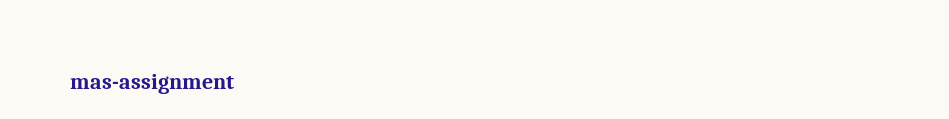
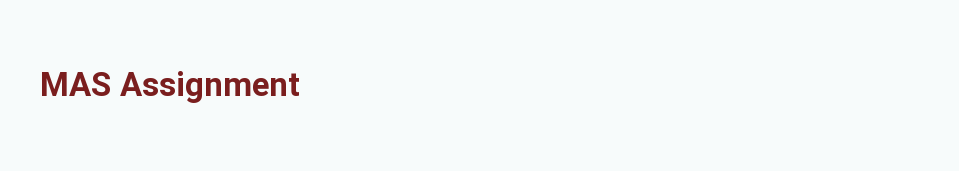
[70,74,234,94] mas-assignment -> [40,71,300,103] MAS Assignment

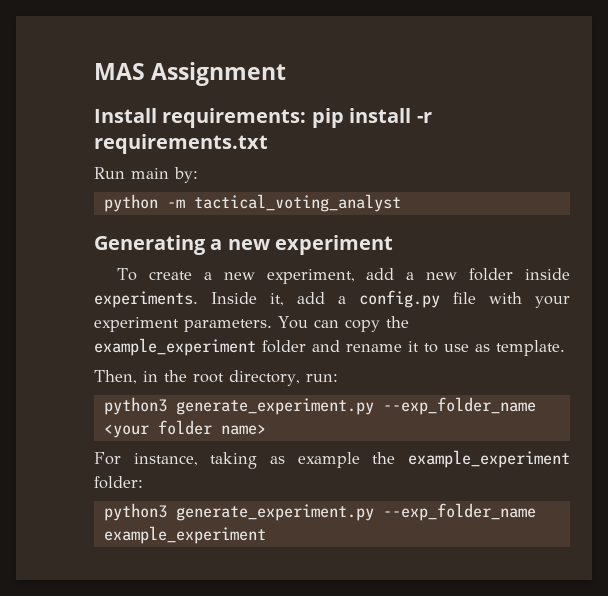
(300, 87) none -> [94,108,432,128] [94,134,268,154] [94,167,198,183] [103,194,401,212] [94,235,394,255] [117,268,570,284] [94,290,570,308] [94,316,409,332] [94,338,565,356] [94,370,338,386] [103,397,536,415] [103,420,266,438] [94,450,570,469] [94,476,143,489] [103,503,536,521] [103,526,266,544] // Install requirements: pip install -r requirements.txt // Run main by: // python -m tactical_voting_analyst // Generating a new experiment // To create a new experiment, add a new folder inside experiments. Inside it, add a config.py file with your experiment parameters. You can copy the example_experiment folder and rename it to use as template. // Then, in the root directory, run: // python3 generate_experiment.py --exp_folder_name <your folder name> // For instance, taking as example the example_experiment folder: // python3 generate_experiment.py --exp_folder_name example_experiment

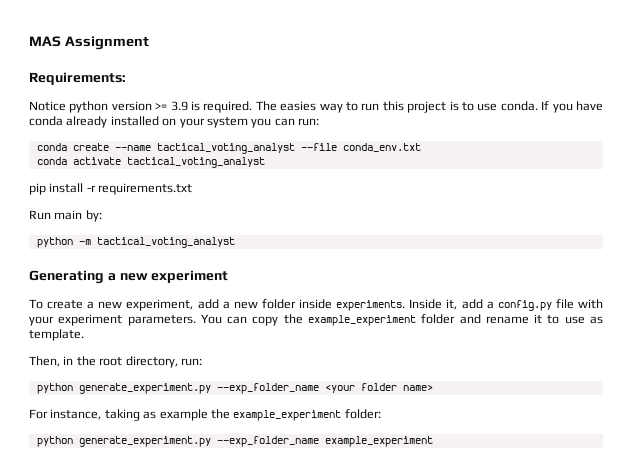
[94,108,307,128] Install requirements: -> [29,72,126,85] [29,101,603,113] [29,116,319,128] [36,143,421,154] [36,157,265,168] Requirements: // Notice python version >= 3.9 is required. The easies way to run this project is to use conda. If you have conda already installed on your system you can run: // conda create --name tactical_voting_analyst --file conda_env.txt // conda activate tactical_voting_analyst //
[103,397,167,415] python3 -> [36,383,73,394] python
[103,503,167,521] python3 -> [36,436,73,447] python

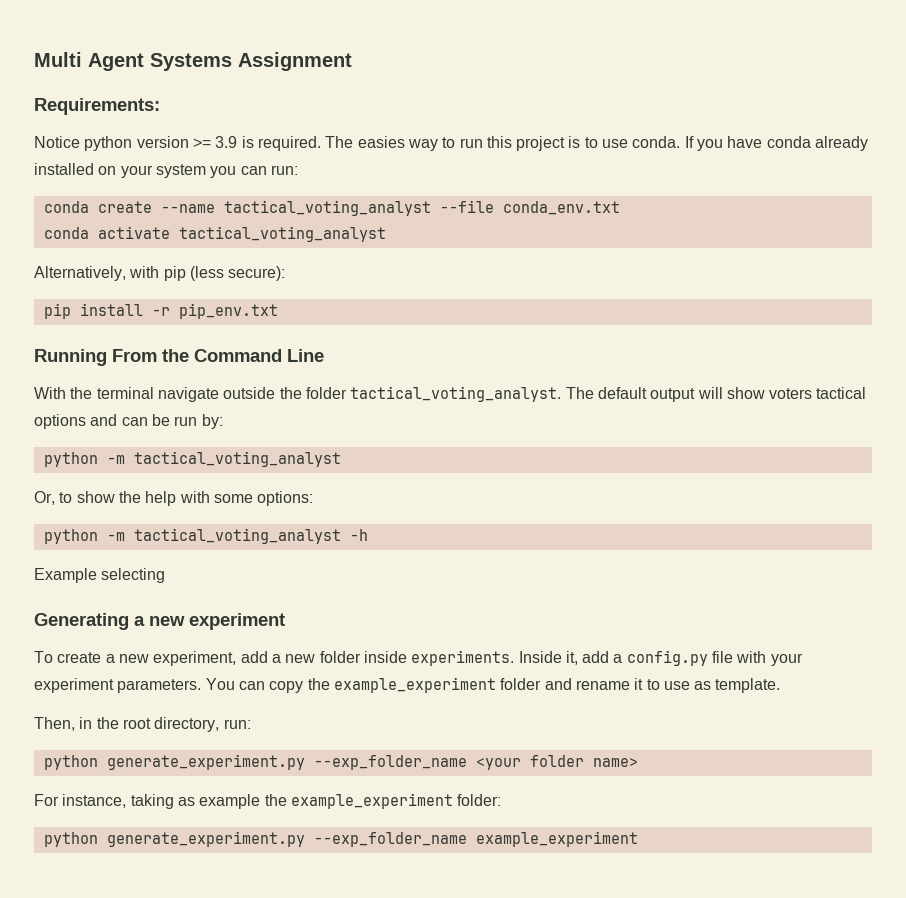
[29,36,61,47] MAS -> [34,52,232,71] Multi Agent Systems
[29,183,193,195] [29,210,102,222] [36,237,235,248] pip install -r requirements.txt // Run main by: // python -m tactical_voting_analyst -> [34,266,286,281] [43,303,278,319] [34,349,324,366] [34,386,867,402] [34,414,223,429] [43,451,341,467] [34,491,314,506] [43,528,368,544] [34,568,166,583] Alternatively, with pip (less secure): // pip install -r pip_env.txt // Running From the Command Line // With the terminal navigate outside the folder tactical_voting_analyst. The default output will show voters tactical options and can be run by: // python -m tactical_voting_analyst // Or, to show the help with some options: // python -m tactical_voting_analyst -h // Example selecting

